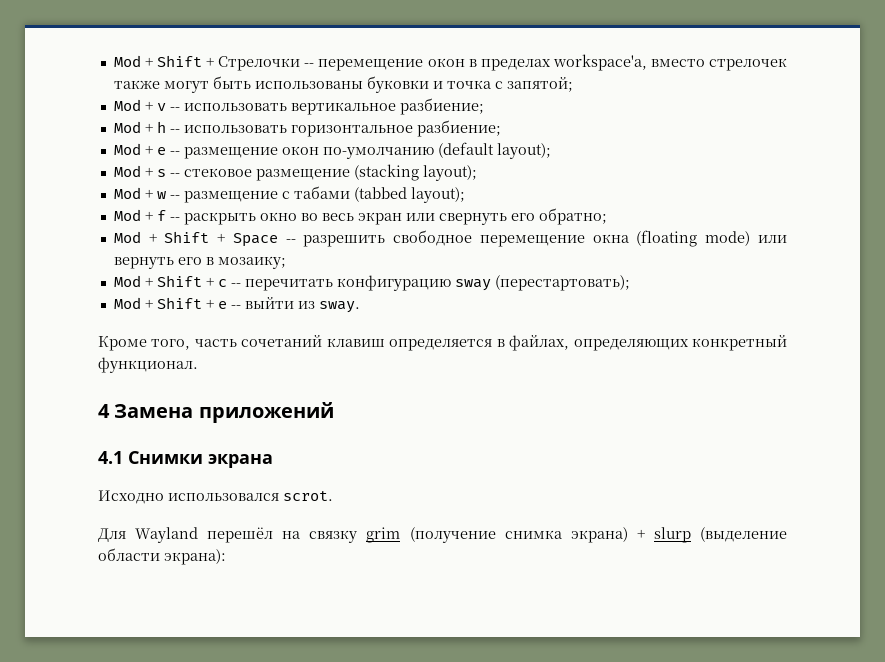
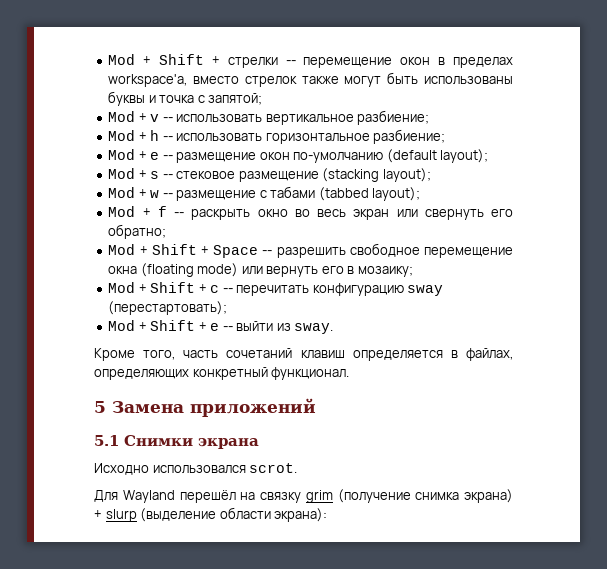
[113,55,301,71] Mod + Shift + Стрелочки -> [108,54,278,68] Mod + Shift + стрелки
[708,58,787,71] стрелочек -> [244,76,297,87] стрелок
[366,76,429,93] буковки -> [108,91,146,106] буквы
[98,404,110,418] 4 -> [94,401,106,413] 5
[98,451,123,464] 4.1 -> [94,435,119,446] 5.1

